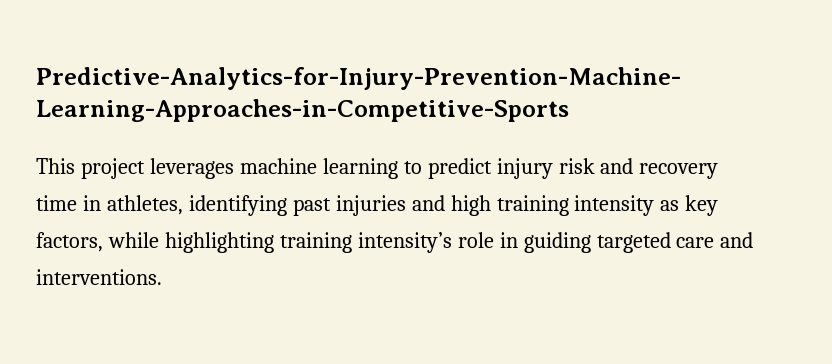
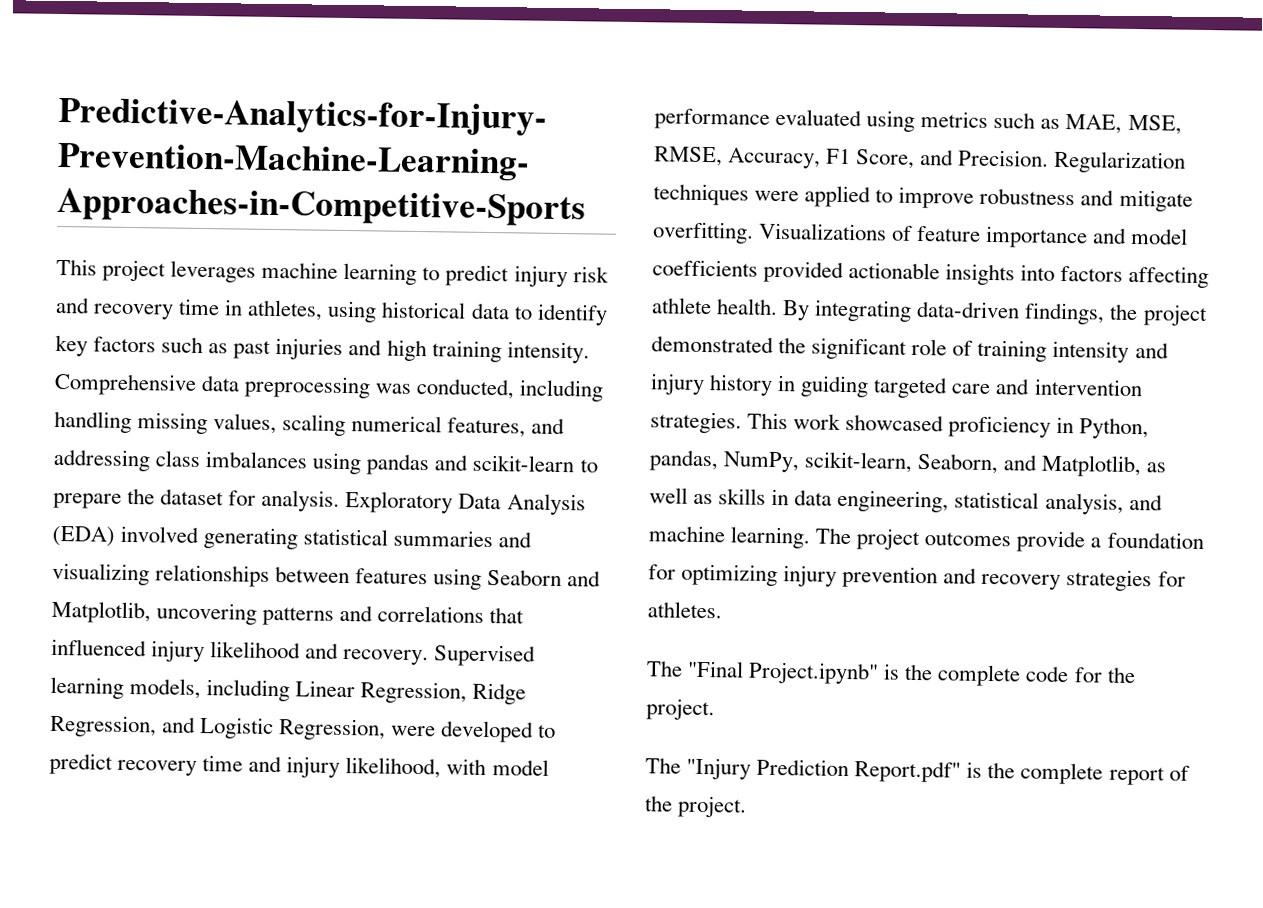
[188,195,287,216] identifying -> [327,300,608,326] [55,334,229,357] using historical data to identify key factors such as
[574,195,719,216] [36,232,494,253] intensity as key factors, while highlighting training intensity’s role -> [506,341,590,364] [54,372,605,402] [54,410,566,438] [53,448,598,476] [53,487,586,516] [52,525,533,550] [52,562,602,590] [51,600,525,626] [51,638,537,667] [50,676,527,705] [50,714,557,743] [49,752,549,779] [654,108,1182,135] [654,146,1187,174] [653,183,1193,212] [652,221,1189,249] [652,259,1210,289] [651,297,1208,327] [651,335,1169,363] [650,373,774,396] intensity. Comprehensive data preprocessing was conducted, including handling missing values, scaling numerical features, and addressing class imbalances using pandas and scikit-learn to prepare the dataset for analysis. Exploratory Data Analysis (EDA) involved generating statistical summaries and visualizing relationships between features using Seaborn and Matplotlib, uncovering patterns and correlations that influenced injury likelihood and recovery. Supervised learning models, including Linear Regression, Ridge Regression, and Logistic Regression, were developed to predict recovery time and injury likelihood, with model performance evaluated using metrics such as MAE, MSE, RMSE, Accuracy, F1 Score, and Precision. Regularization techniques were applied to improve robustness and mitigate overfitting. Visualizations of feature importance and model coefficients provided actionable insights into factors affecting athlete health. By integrating data-driven findings, the project demonstrated the significant role of training intensity and injury history
[36,269,162,285] interventions. -> [1033,378,1143,397] [650,411,1150,440] [649,449,1167,478] [649,487,1163,515] [648,525,1204,553] [648,563,1186,592] [647,601,722,619] [646,660,1136,687] [646,698,715,721] [645,757,1190,786] [645,795,748,818] intervention strategies. This work showcased proficiency in Python, pandas, NumPy, scikit-learn, Seaborn, and Matplotlib, as well as skills in data engineering, statistical analysis, and machine learning. The project outcomes provide a foundation for optimizing injury prevention and recovery strategies for athletes. // The "Final Project.ipynb" is the complete code for the project. // The "Injury Prediction Report.pdf" is the complete report of the project.

